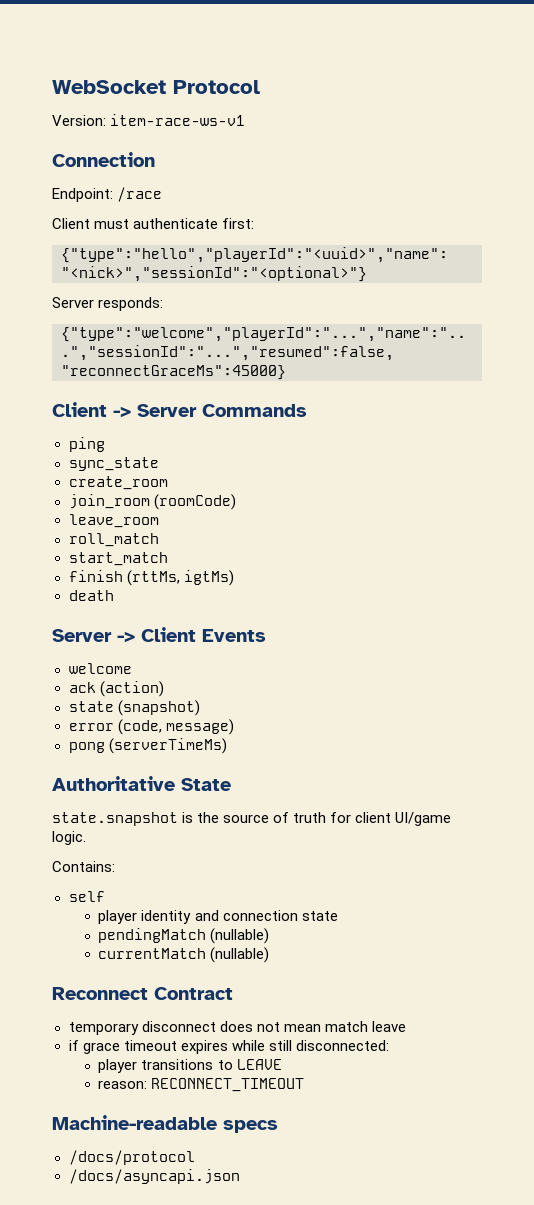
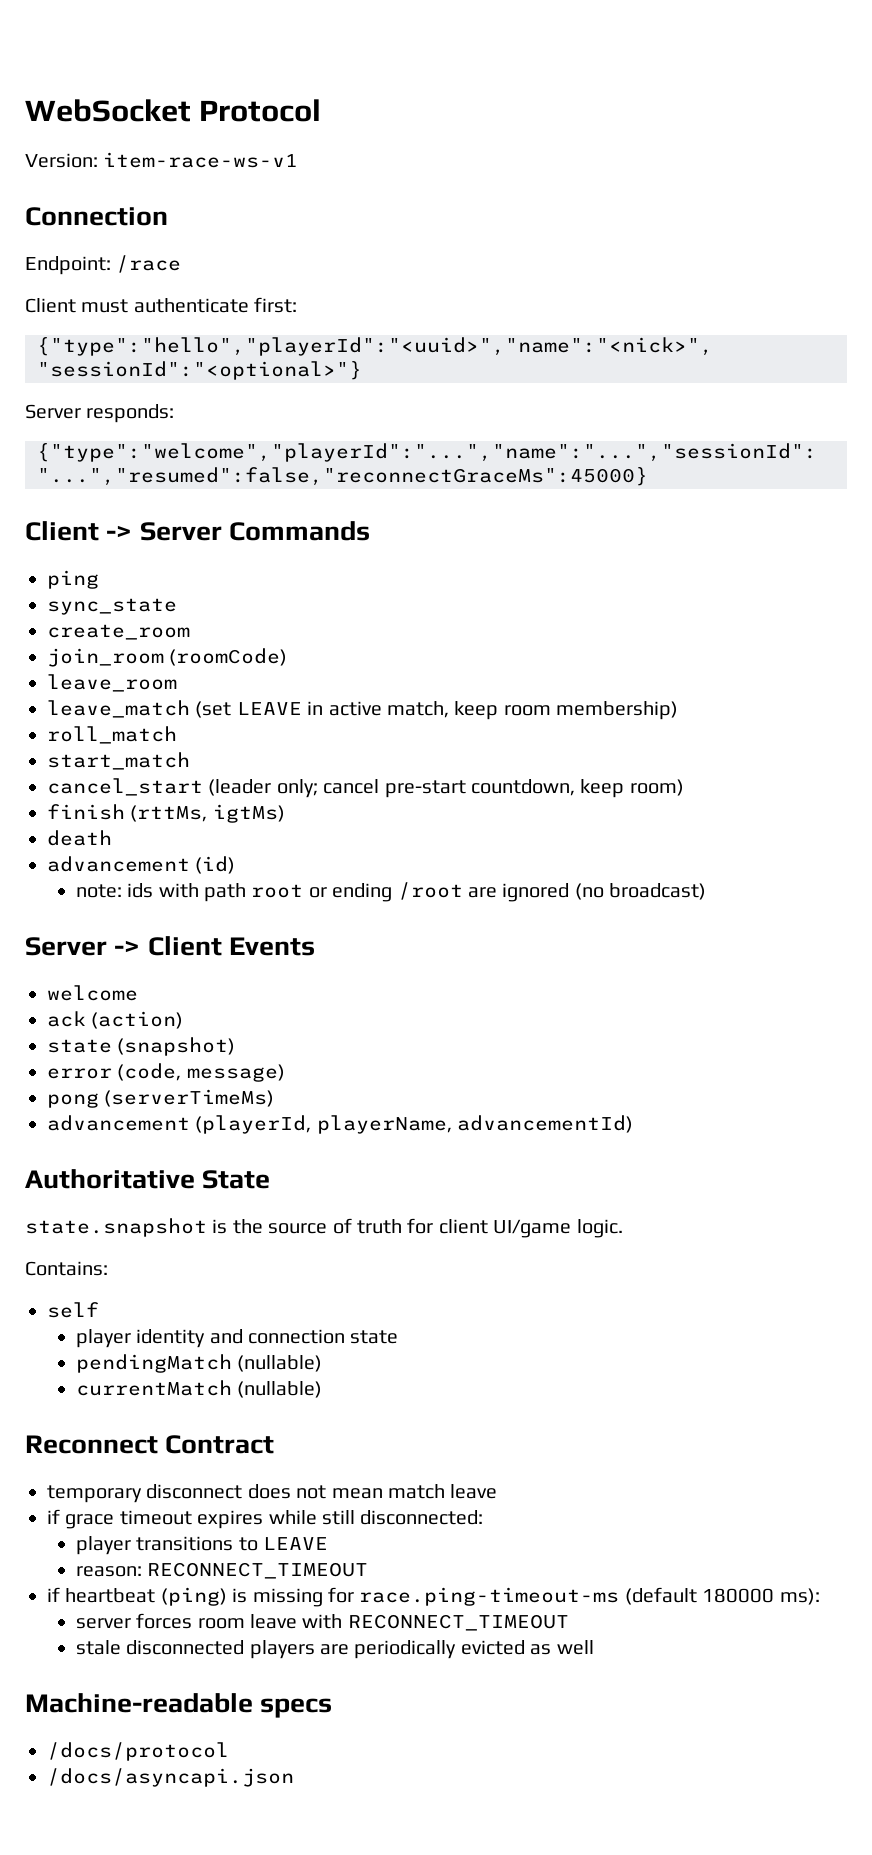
[68,533,159,547] [68,552,168,566] [68,570,234,586] [68,590,114,601] roll_match // start_match // finish (rttMs, igtMs) // death -> [47,700,679,720] [47,726,177,744] [47,752,190,770] [47,778,684,798] [47,804,285,823] [47,830,112,846] [47,856,236,874] [75,882,707,902] leave_match (set LEAVE in active match, keep room membership) // roll_match // start_match // cancel_start (leader only; cancel pre-start countdown, keep room) // finish (rttMs, igtMs) // death // advancement (id) // note: ids with path root or ending /root are ignored (no broadcast)
(227, 746) none -> [47,1115,634,1134] // advancement (playerId, playerName, advancementId)
(305, 1085) none -> [47,1587,820,1607] [75,1613,569,1631] [75,1640,594,1659] // if heartbeat (ping) is missing for race.ping-timeout-ms (default 180000 ms): // server forces room leave with RECONNECT_TIMEOUT // stale disconnected players are periodically evicted as well

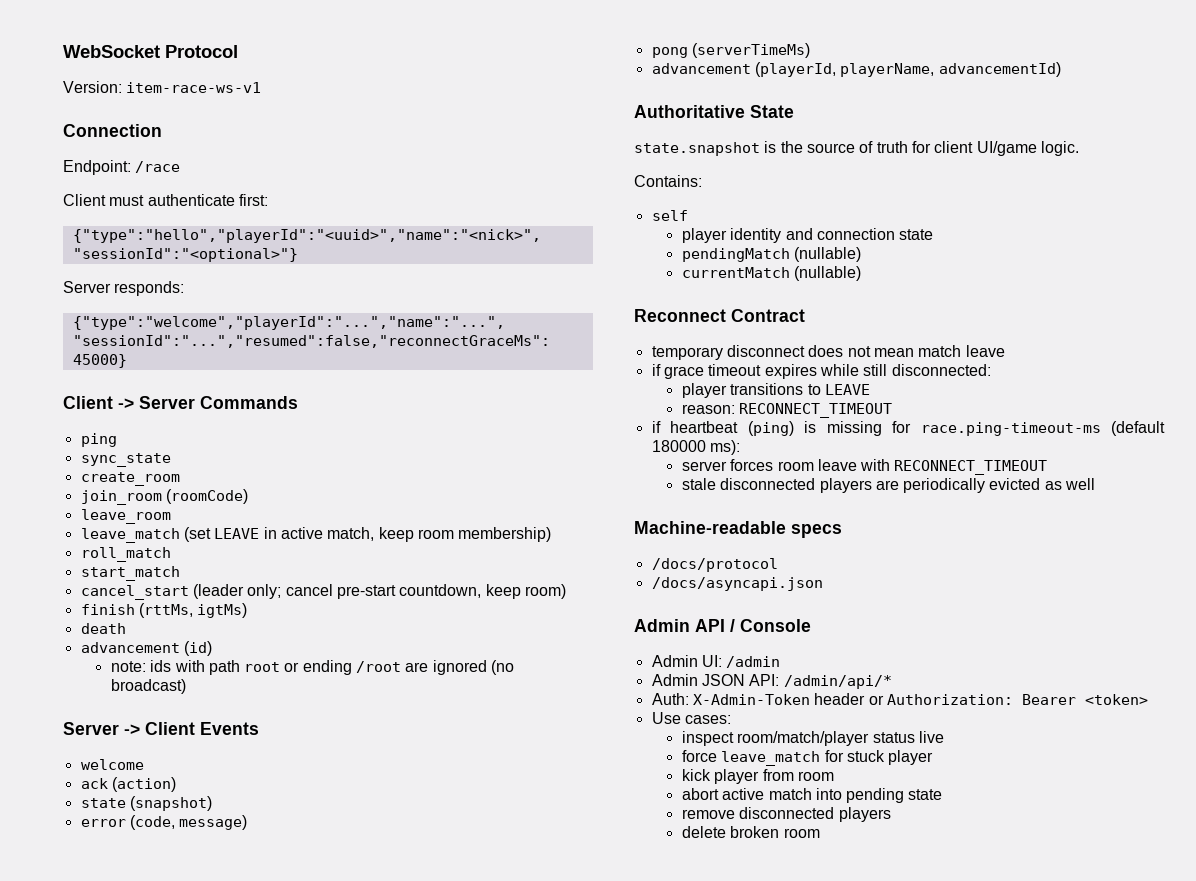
(294, 1777) none -> [634,619,811,632] [651,655,781,668] [651,674,892,689] [651,693,1148,705] [651,712,731,724] [681,731,944,746] [681,750,934,766] [681,769,834,784] [681,788,943,803] [681,807,891,822] [681,826,820,838] // Admin API / Console // Admin UI: /admin // Admin JSON API: /admin/api/* // Auth: X-Admin-Token header or Authorization: Bearer <token> // Use cases: // inspect room/match/player status live // force leave_match for stuck player // kick player from room // abort active match into pending state // remove disconnected players // delete broken room

